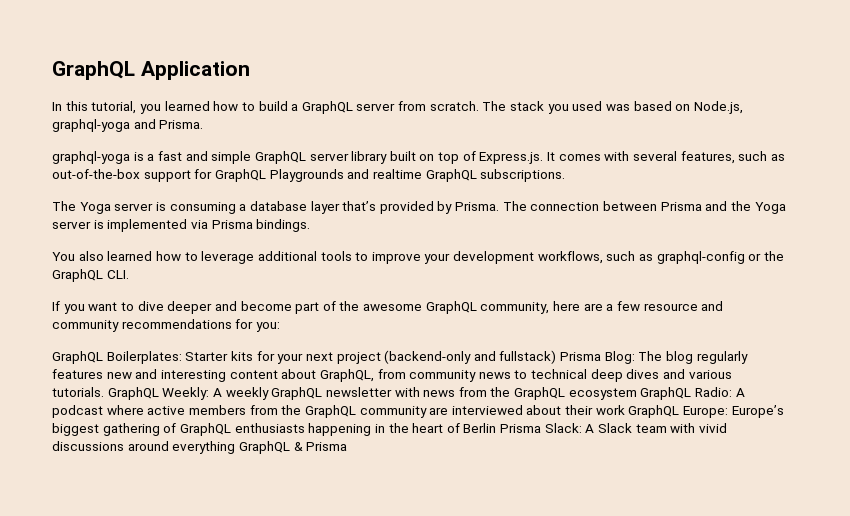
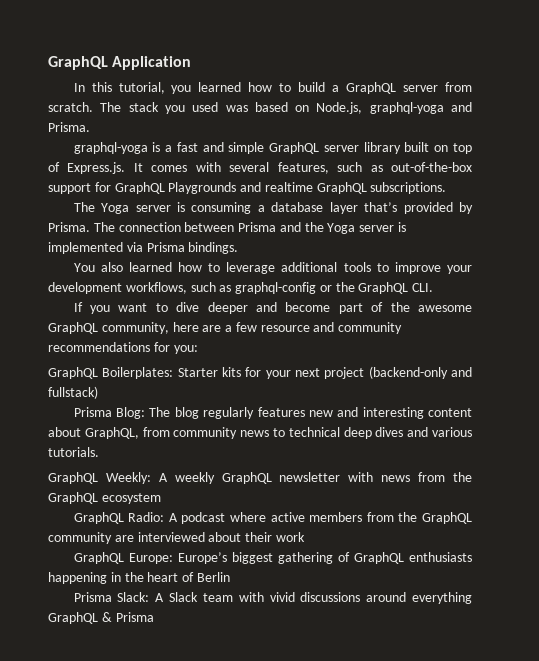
(557, 357) none -> (98, 392) //
(104, 392) none -> (99, 452) //
(637, 394) none -> (161, 498) //
(625, 410) none -> (305, 537) //
(497, 428) none -> (230, 577) //

